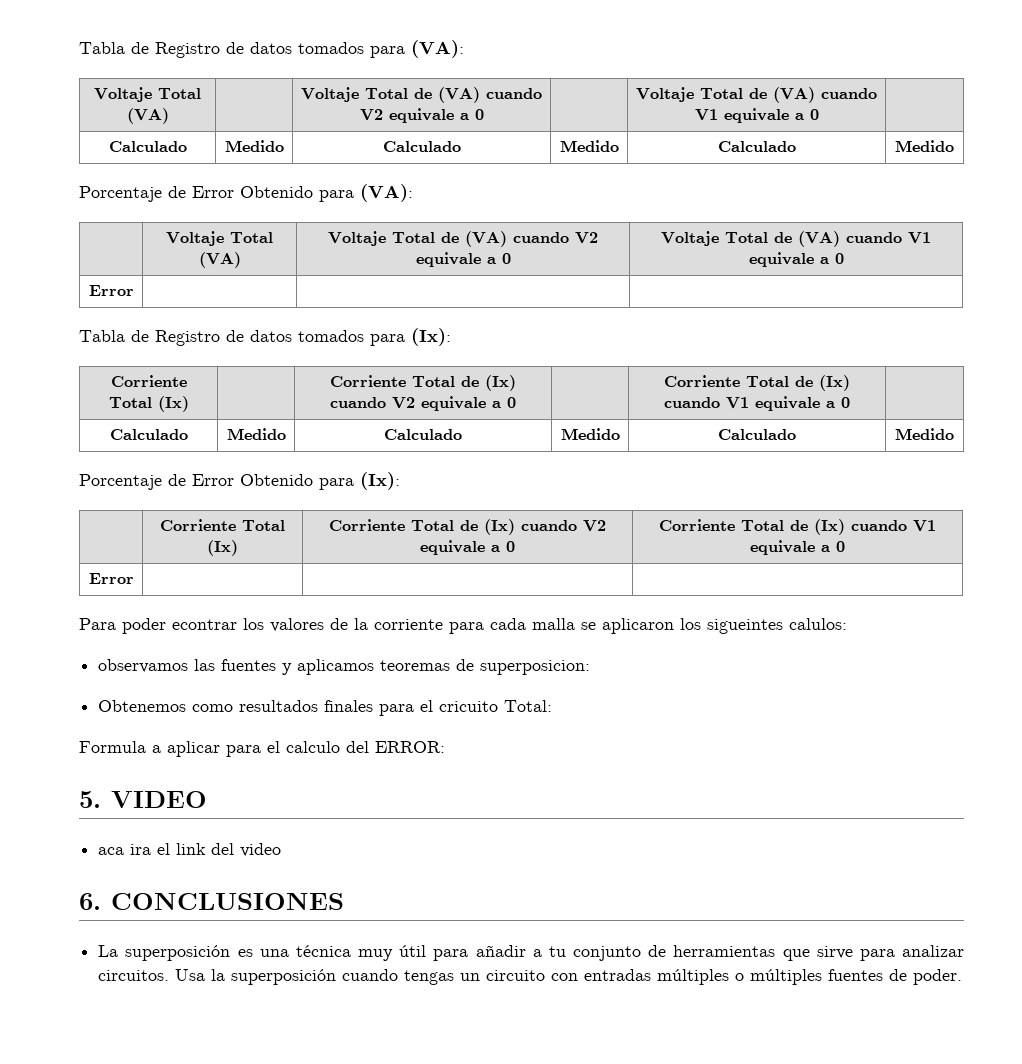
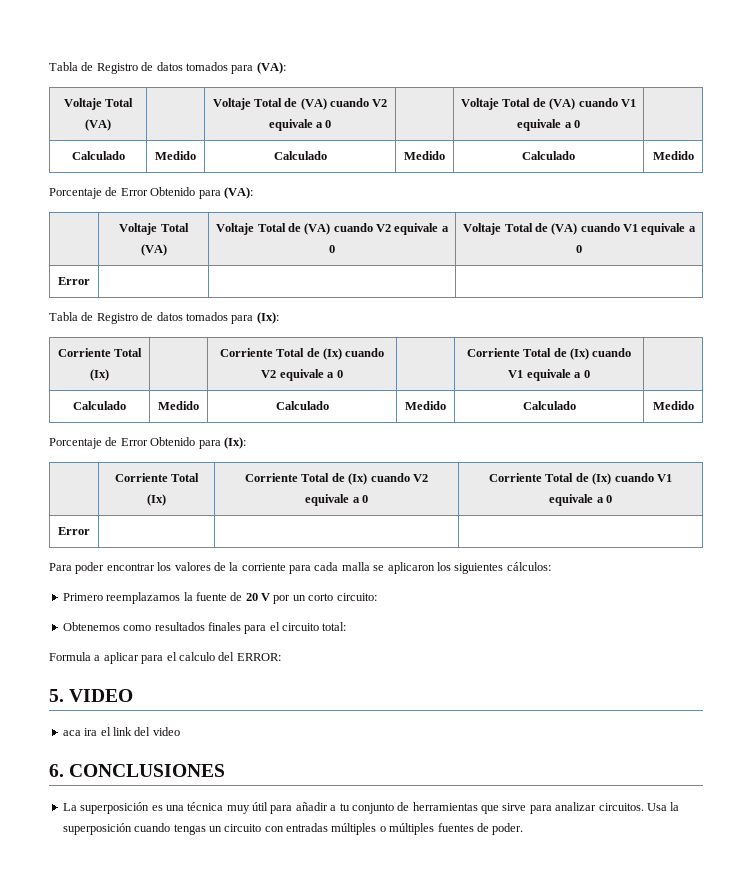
[172,619,237,630] econtrar -> [106,563,155,571] encontrar
[707,618,847,634] [98,659,591,675] sigueintes calulos: // observamos las fuentes y aplicamos teoremas de superposicion: -> [454,562,551,574] [62,592,377,604] siguientes cálculos: // Primero reemplazamos la fuente de 20 V por un corto circuito:
[439,700,553,712] cricuito Total: -> [282,622,347,631] circuito total:

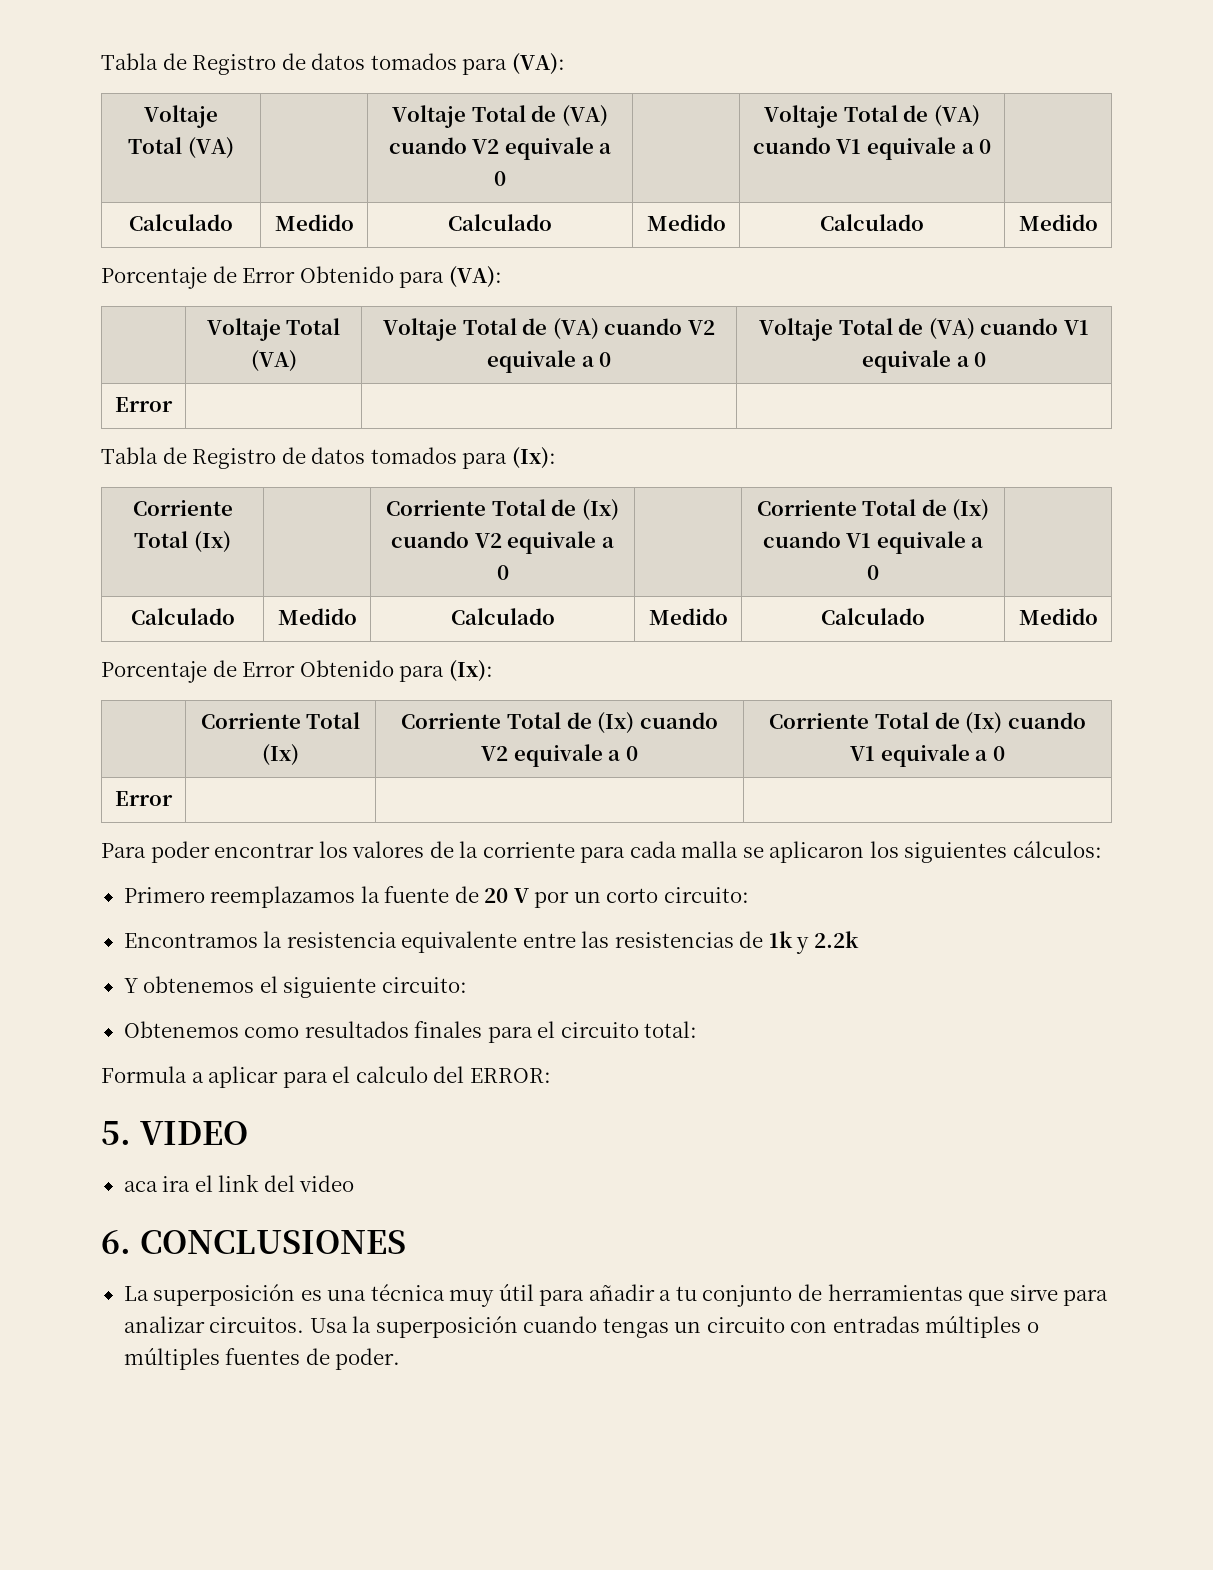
(377, 597) none -> [123,931,859,954] [123,976,467,998] // Encontramos la resistencia equivalente entre las resistencias de 1k y 2.2k // Y obtenemos el siguiente circuito:

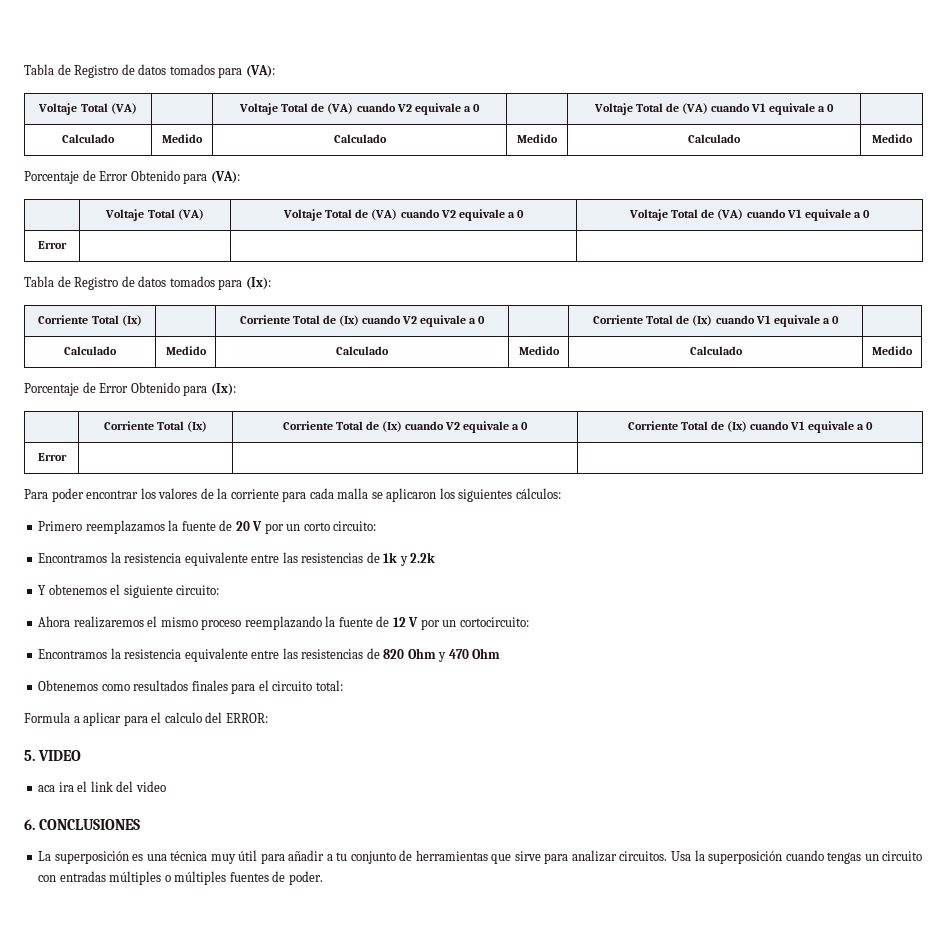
(467, 985) none -> [38,616,529,630] [38,648,501,662] // Ahora realizaremos el mismo proceso reemplazando la fuente de 12 V por un cortocircuito: // Encontramos la resistencia equivalente entre las resistencias de 820 Ohm y 470 Ohm

